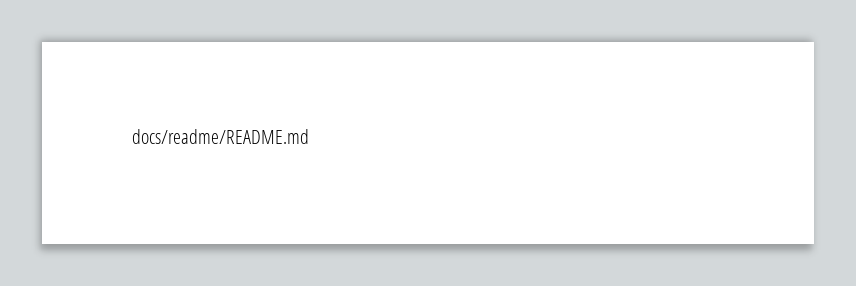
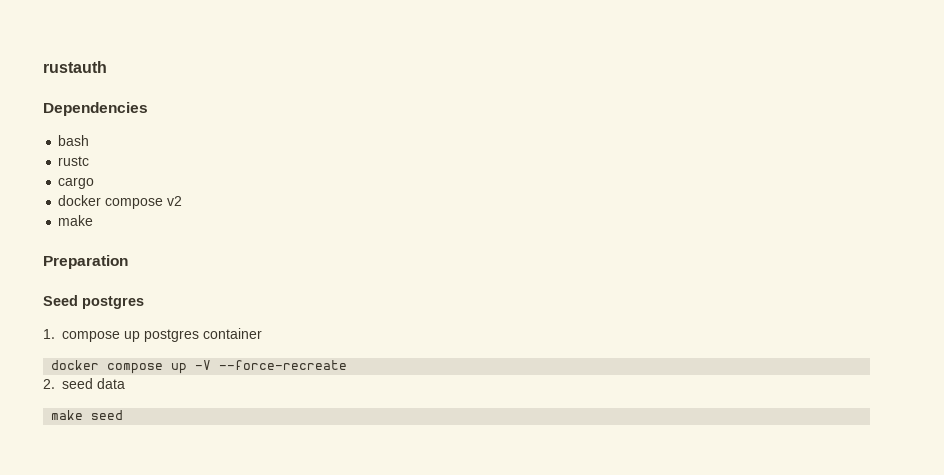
[132,129,309,144] docs/readme/README.md -> [43,61,107,73] [43,102,148,116] [58,135,90,146] [58,156,90,166] [58,177,95,189] [58,195,183,209] [58,215,94,226] [43,255,128,269] [43,295,144,309] [43,328,262,342] [51,360,348,374] [43,378,125,389] [51,410,124,420] rustauth // Dependencies // bash // rustc // cargo // docker compose v2 // make // Preparation // Seed postgres // 1. compose up postgres container // docker compose up -V --force-recreate // 2. seed data // make seed

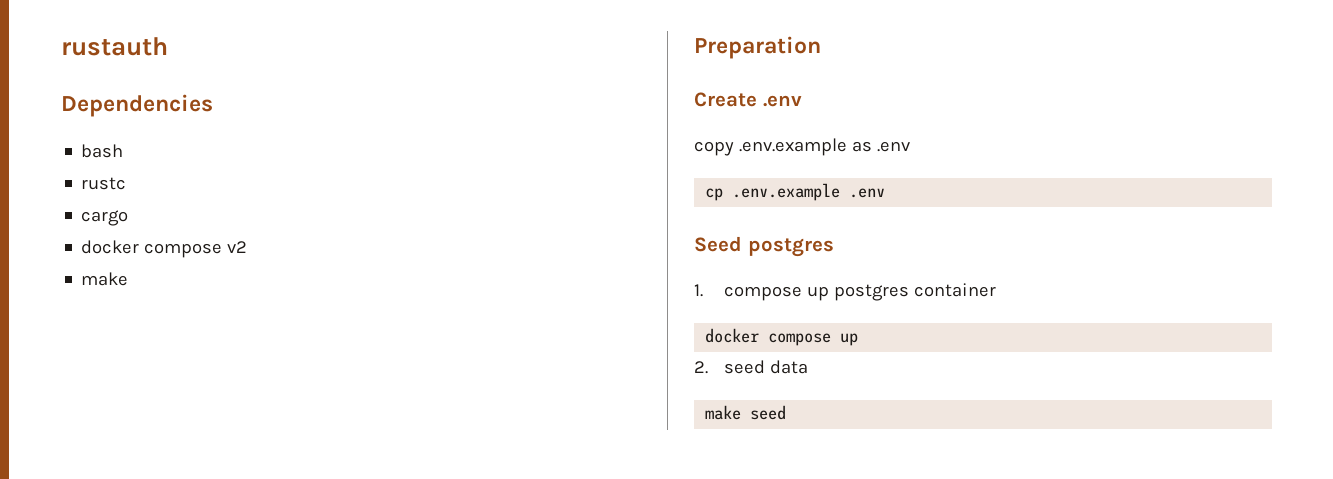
(128, 262) none -> [694,92,802,107] [694,138,910,156] [705,183,886,201] // Create .env // copy .env.example as .env // cp .env.example .env
[195,360,348,370] -V --force-recreate -> (859, 339) none

